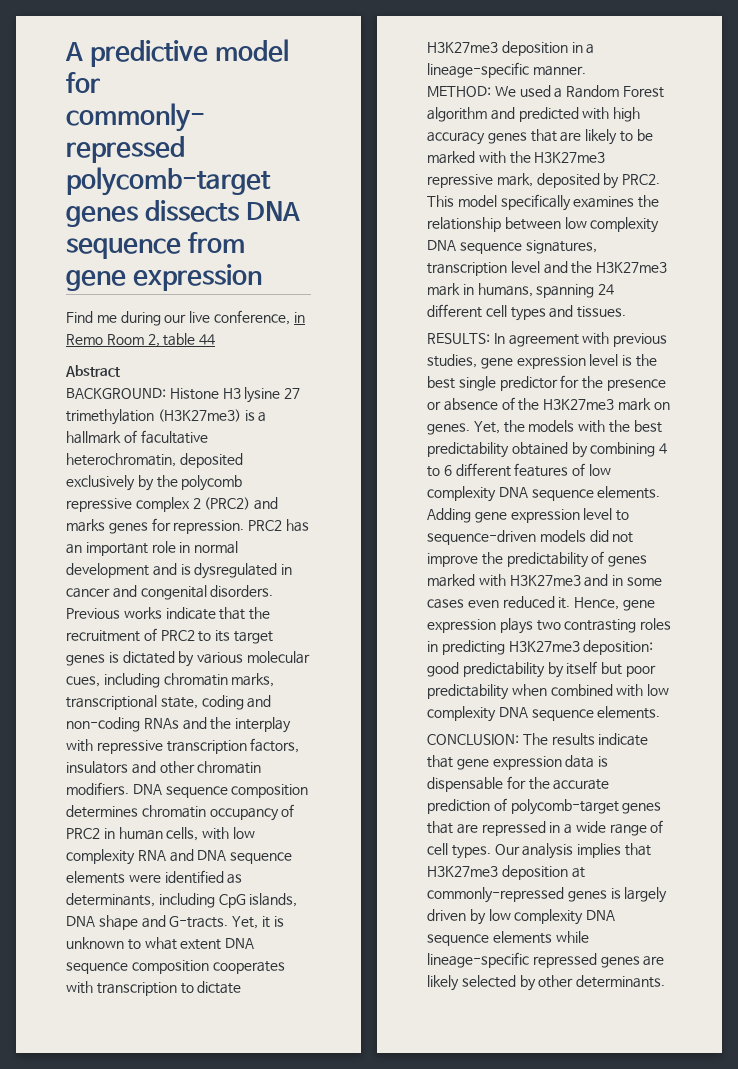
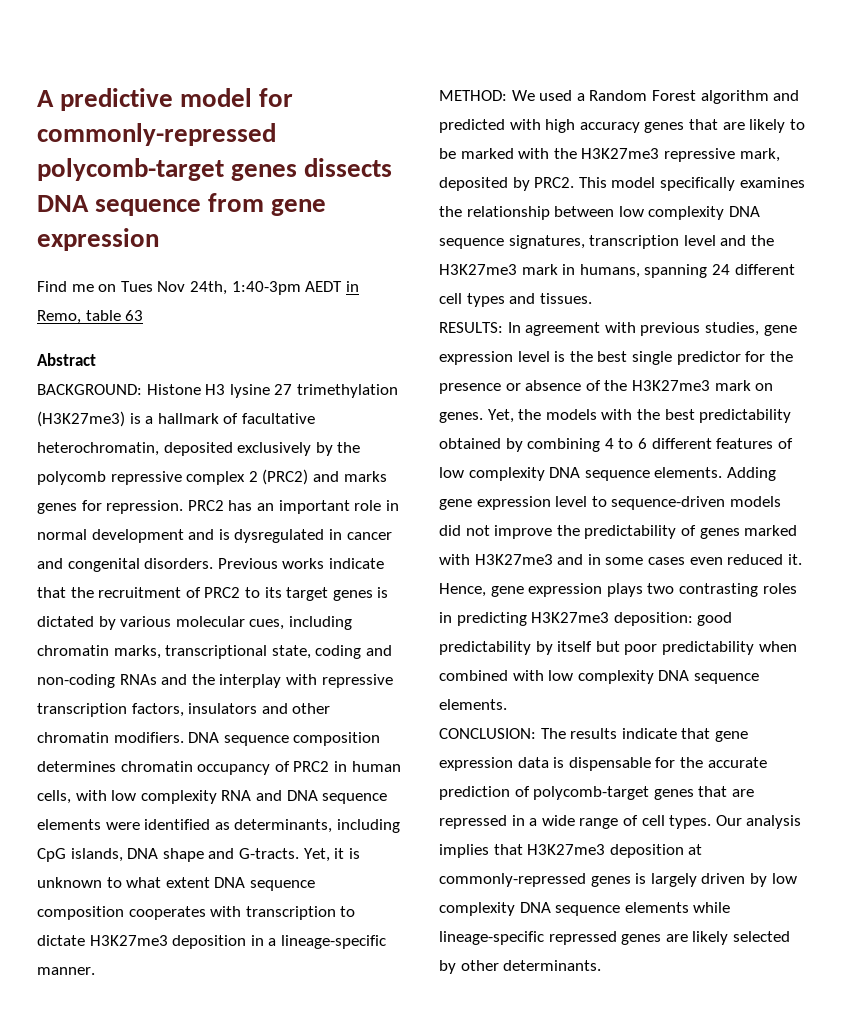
[120,310,305,326] [66,333,216,347] during our live conference, in Remo Room 2, table 44 -> [98,281,359,295] [37,310,144,324] on Tues Nov 24th, 1:40-3pm AEDT in Remo, table 63

